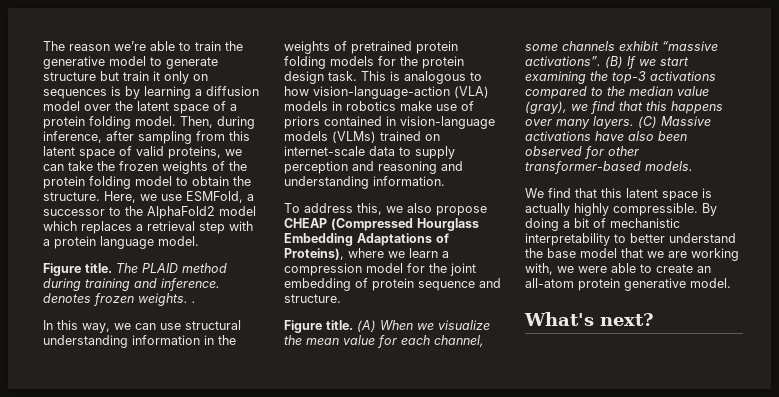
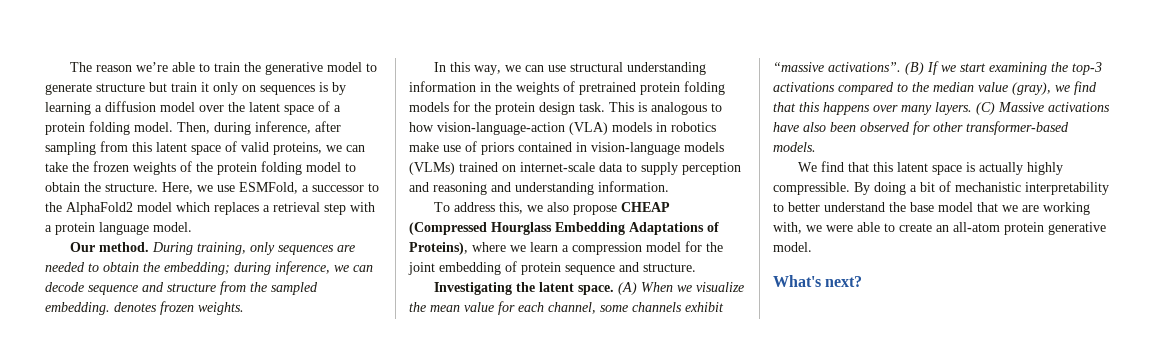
[43,263,227,276] [43,278,220,291] Figure title. The PLAID method during training and inference. -> [69,242,355,255] [45,261,373,275] [45,281,318,295] [45,302,110,315] Our method. During training, only sequences are needed to obtain the embedding; during inference, we can decode sequence and structure from the sampled embedding.
[192,301,196,303] . -> (244, 308) none
[284,320,353,333] Figure title. -> [433,282,614,295] Investigating the latent space.

